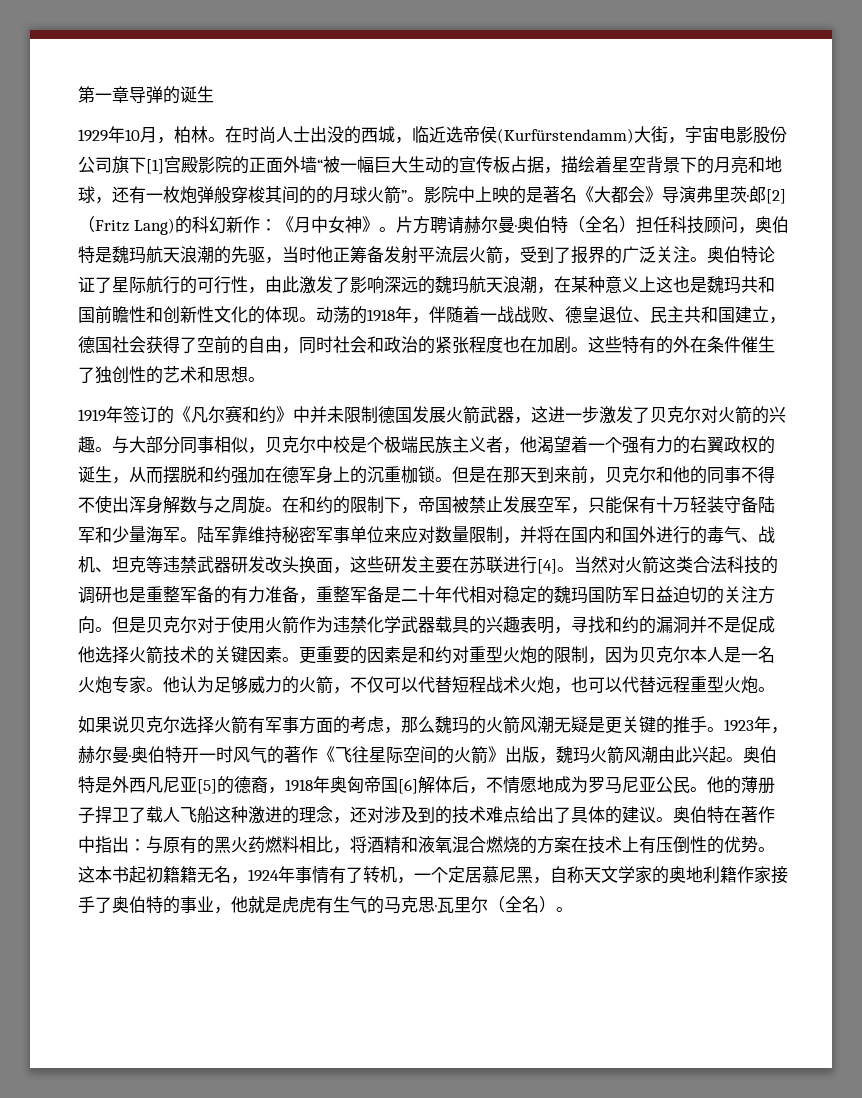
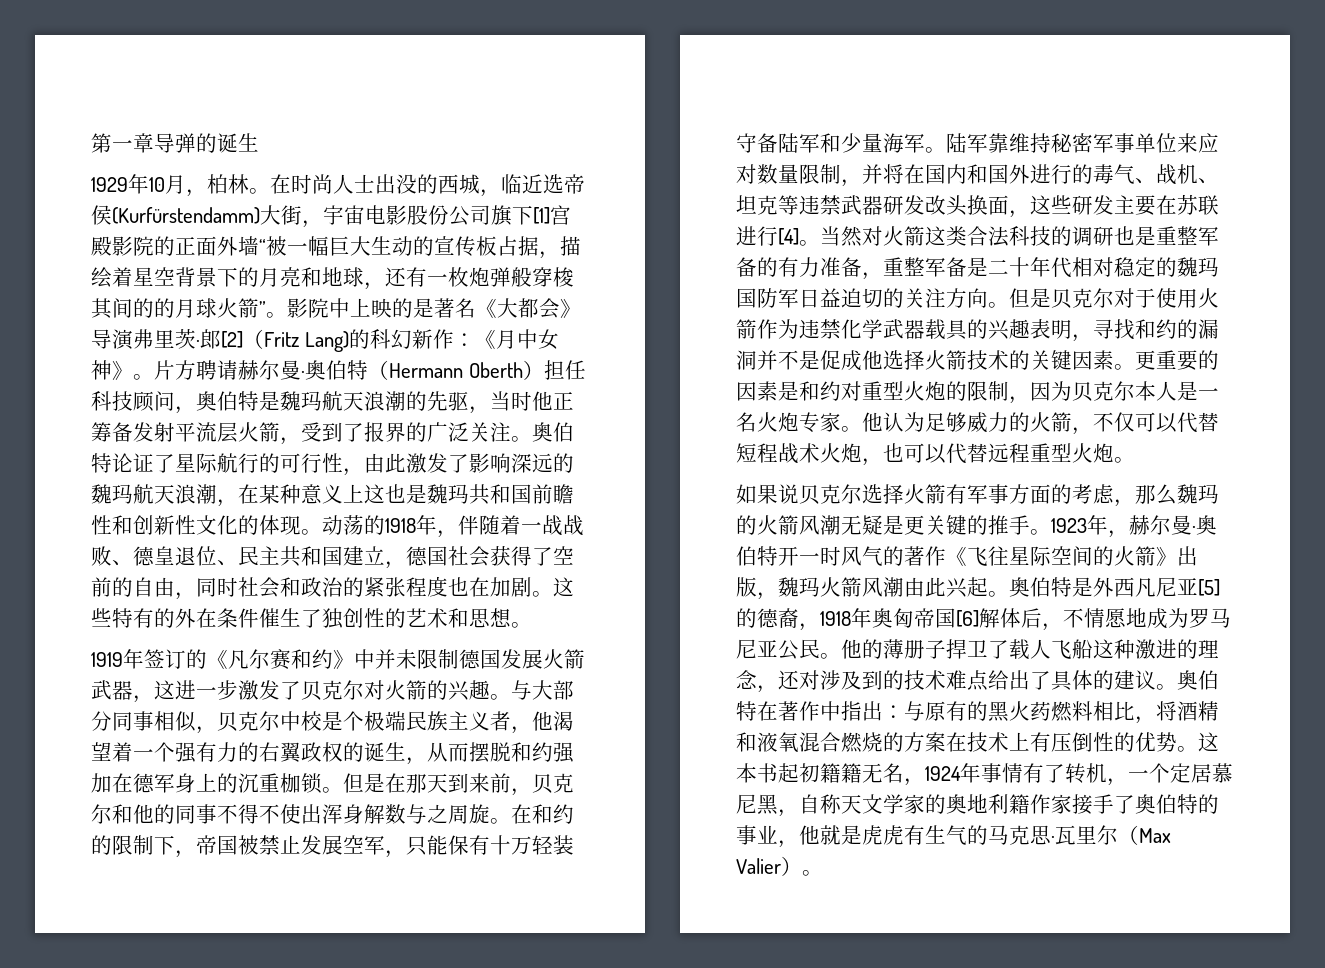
[585,216,619,233] 全名 -> [389,362,523,378] Hermann Oberth
[505,896,539,913] 全名 -> [1139,828,1171,843] [736,858,781,874] Max Valier

